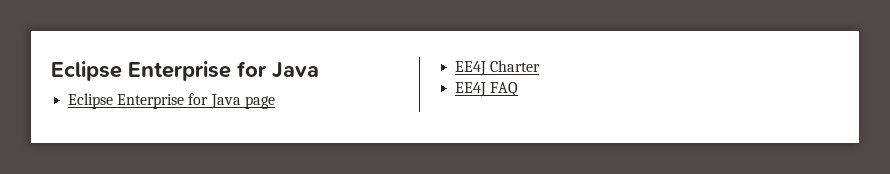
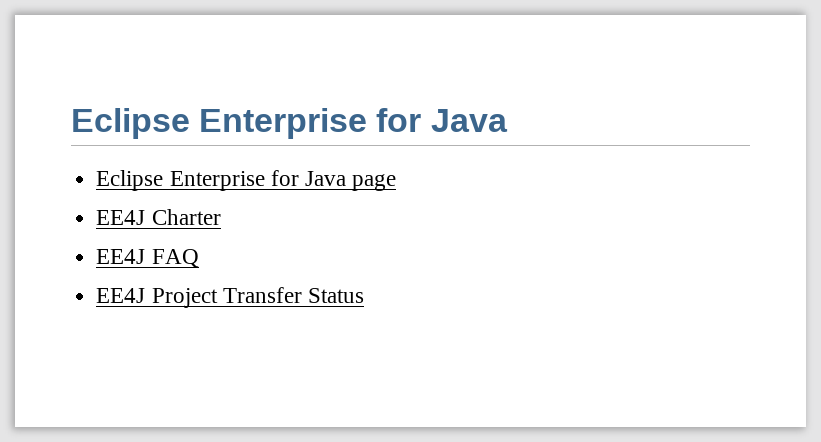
(519, 89) none -> [96,287,364,308] // EE4J Project Transfer Status

